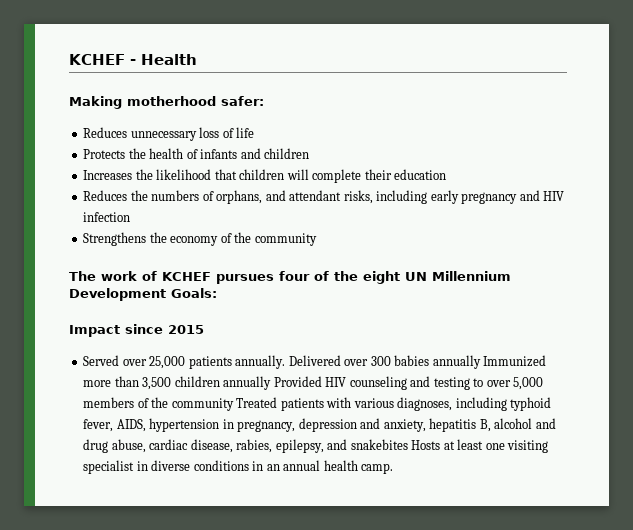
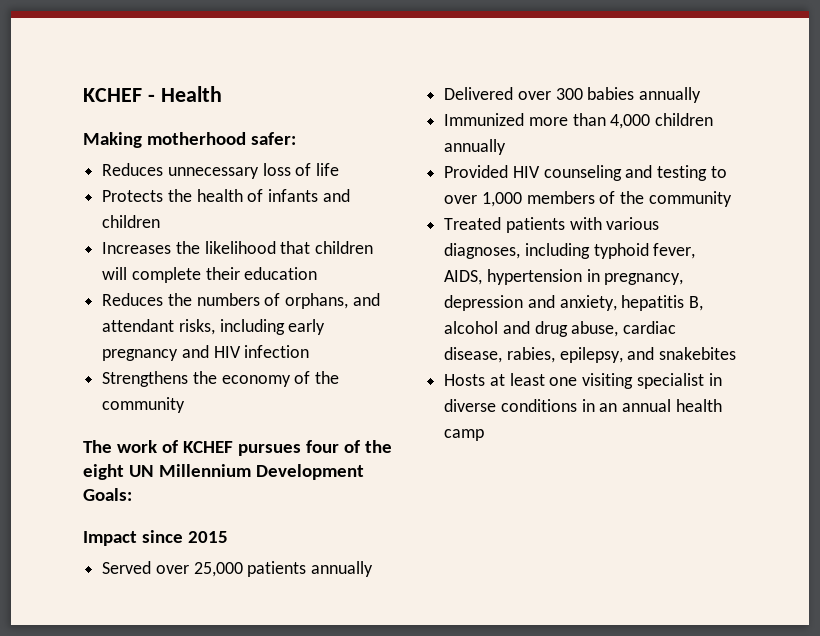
[235,355,286,369] annually. -> [311,561,374,577] annually //
(481, 362) none -> (702, 95) //
[142,377,172,390] 3,500 -> [610,114,651,129] 4,000
(272, 383) none -> (507, 147) //
[513,377,544,390] 5,000 -> [481,192,522,207] 1,000
(234, 404) none -> (732, 199) //
(408, 444) none -> (737, 353) //
[361,463,394,474] camp. -> [444,429,485,441] camp

